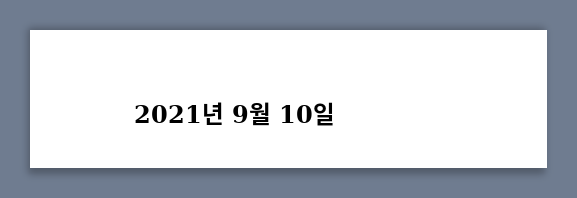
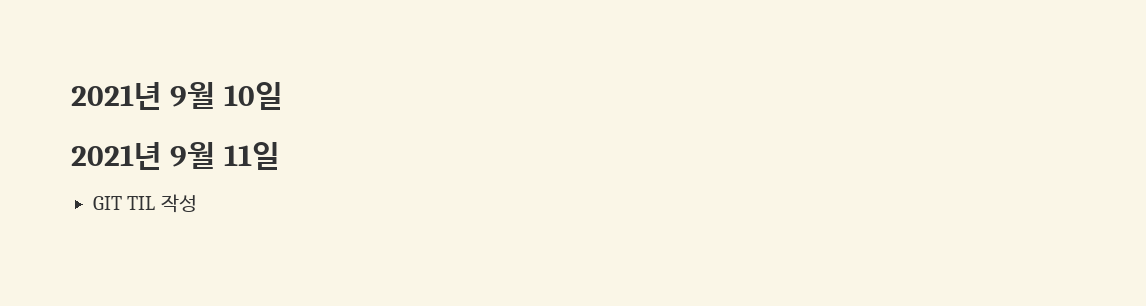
(335, 114) none -> [71,142,280,170] [93,194,197,213] // 2021년 9월 11일 // GIT TIL 작성

